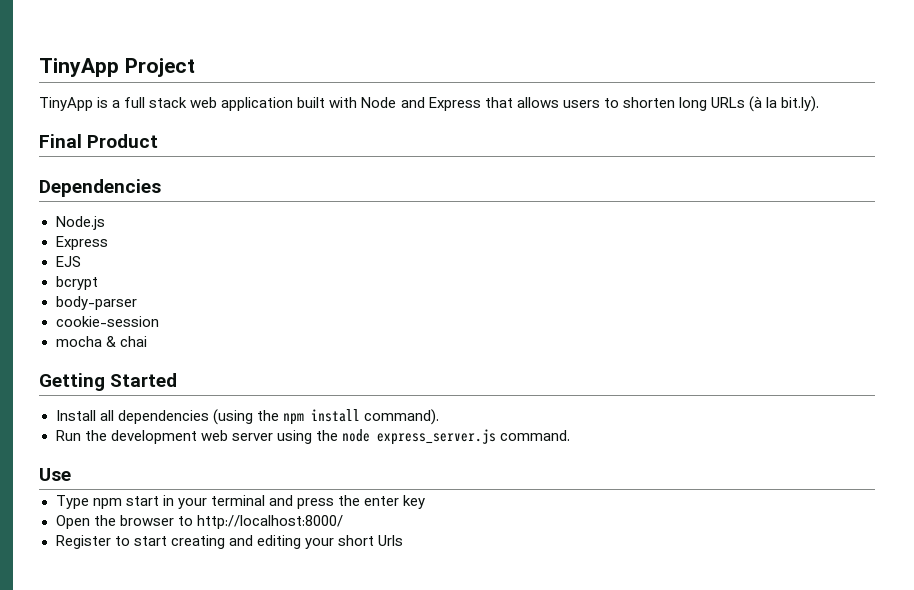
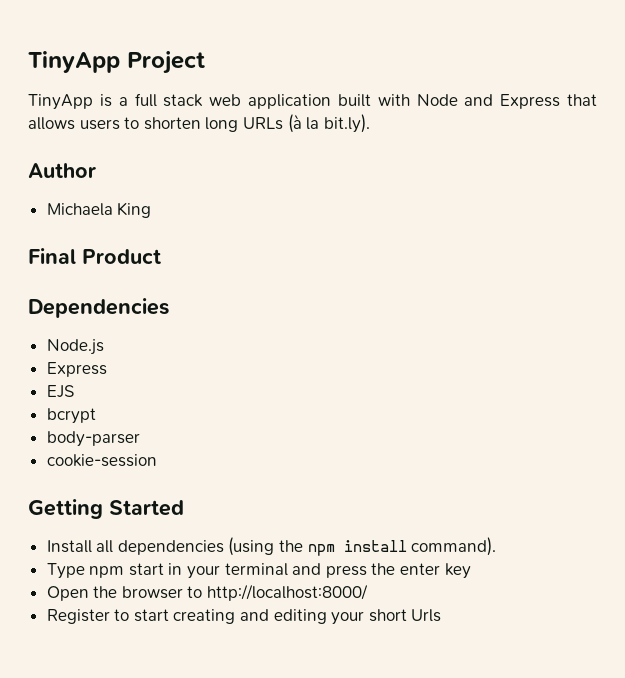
(820, 104) none -> [28,163,96,178] [46,202,152,218] // Author // Michaela King
[55,336,147,347] // mocha & chai -> (157, 460) none
[55,429,570,445] [39,468,71,481] // Run the development web server using the node express_server.js command. // Use -> (497, 546) none

